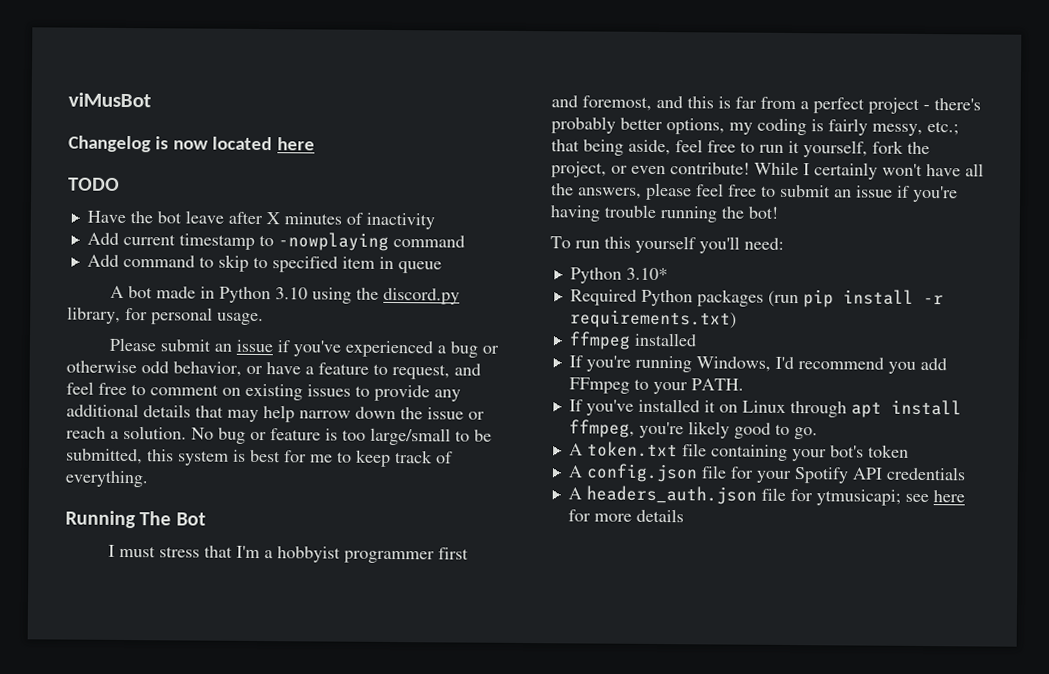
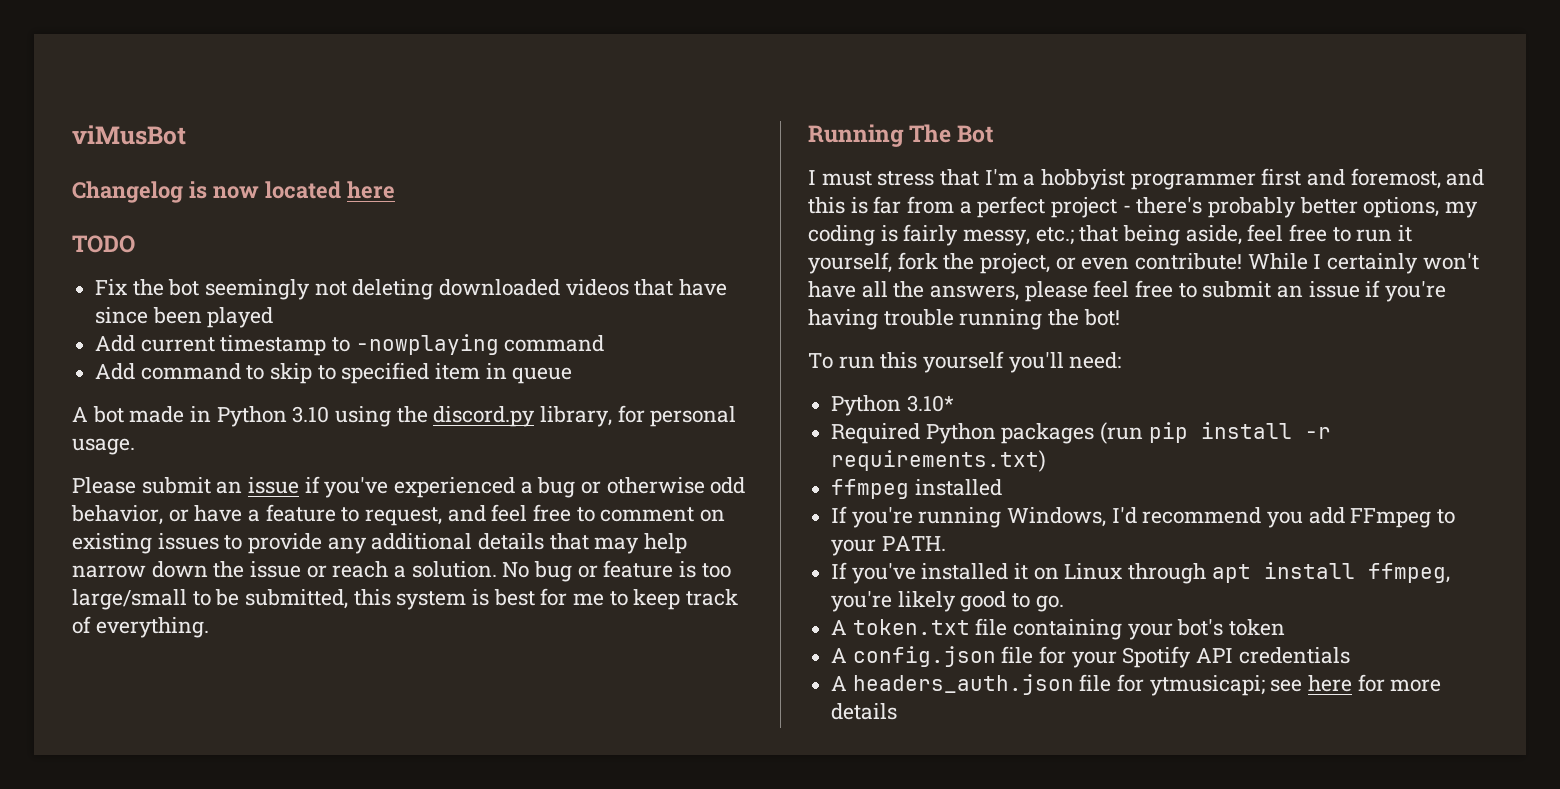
[86,210,126,224] Have -> [95,279,128,295] Fix
[184,210,435,230] leave after X minutes of inactivity -> [205,279,728,300] [95,307,274,328] seemingly not deleting downloaded videos that have since been played

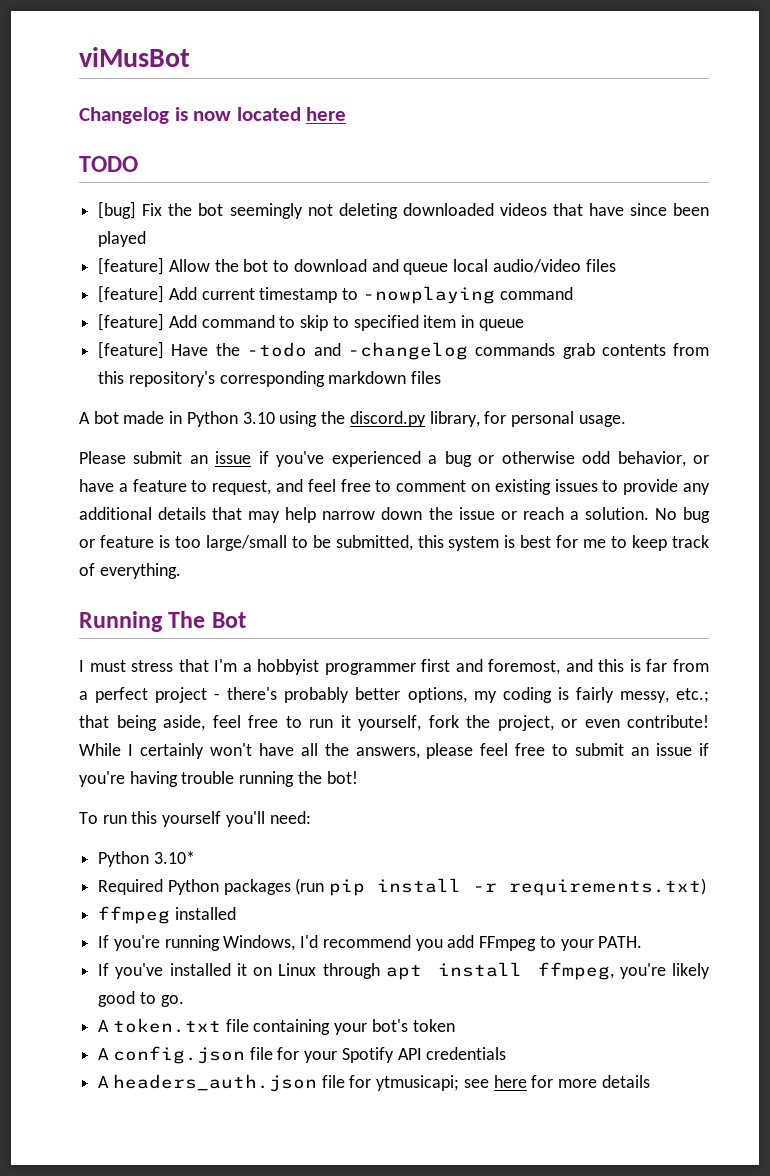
(135, 244) none -> [98,201,137,219] [bug]
(274, 317) none -> [98,257,616,275] [98,285,165,303] [feature] Allow the bot to download and queue local audio/video files // [feature]
(605, 343) none -> [98,313,165,331] [feature]
(573, 375) none -> [98,341,710,360] [98,371,442,387] // [feature] Have the -todo and -changelog commands grab contents from this repository's corresponding markdown files

